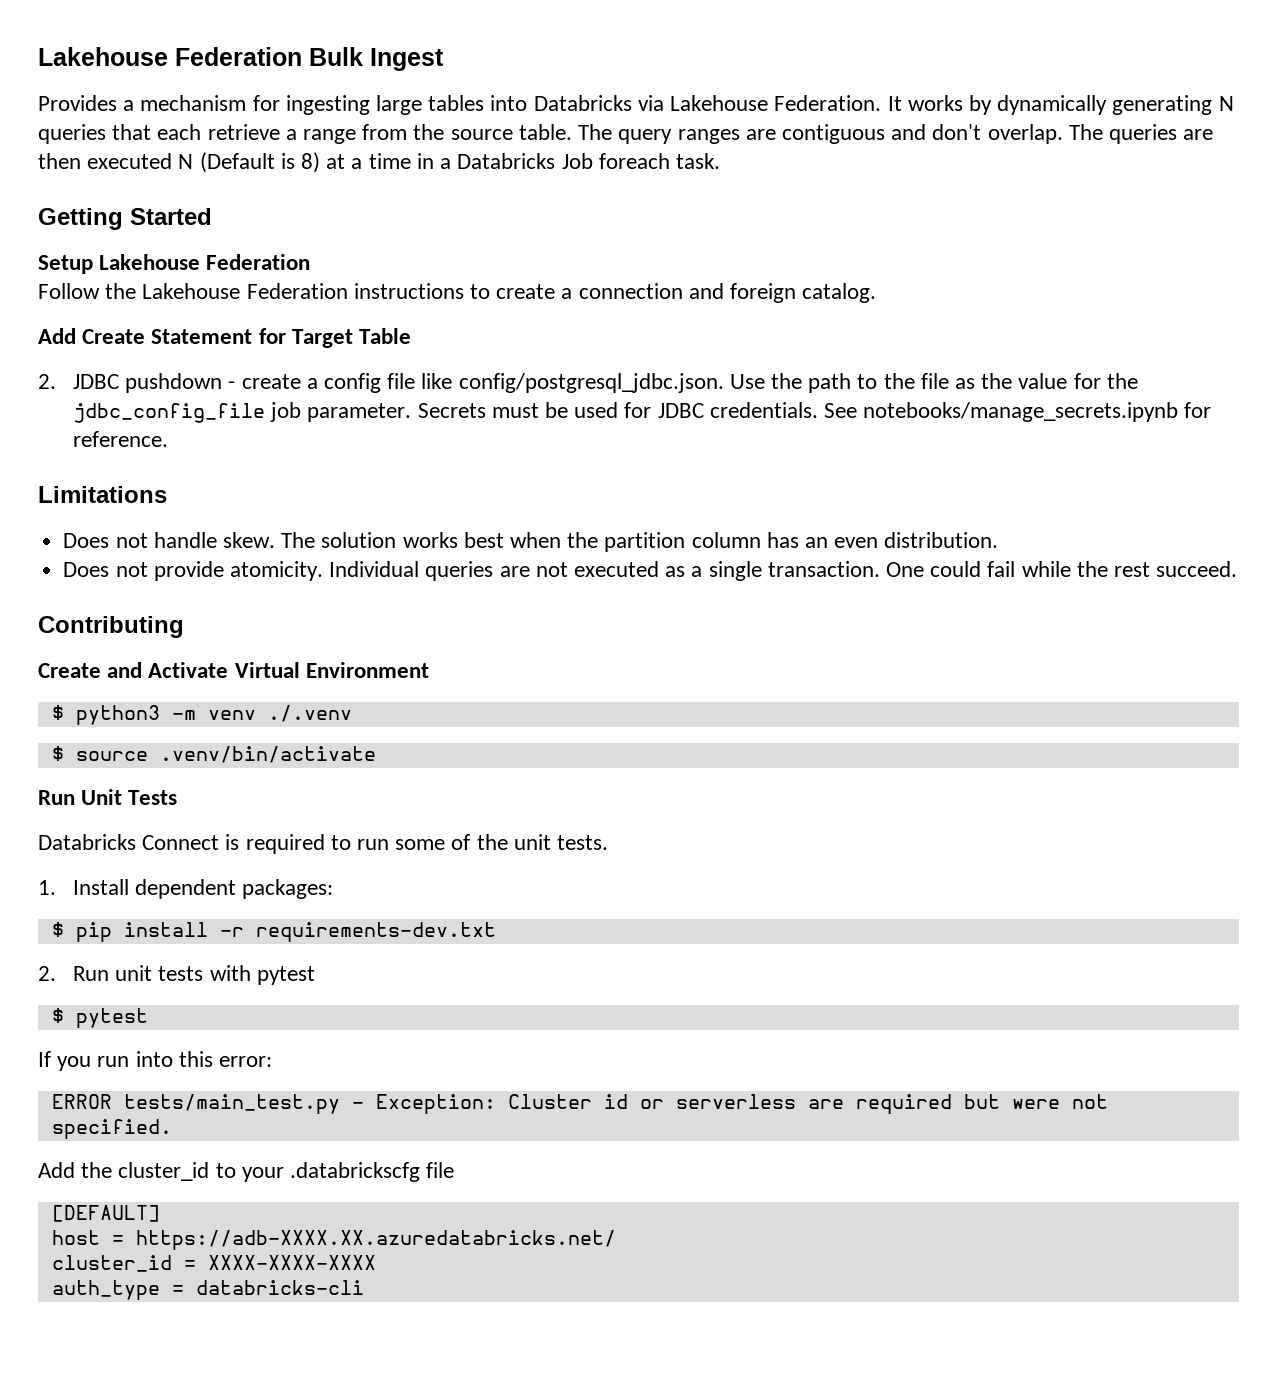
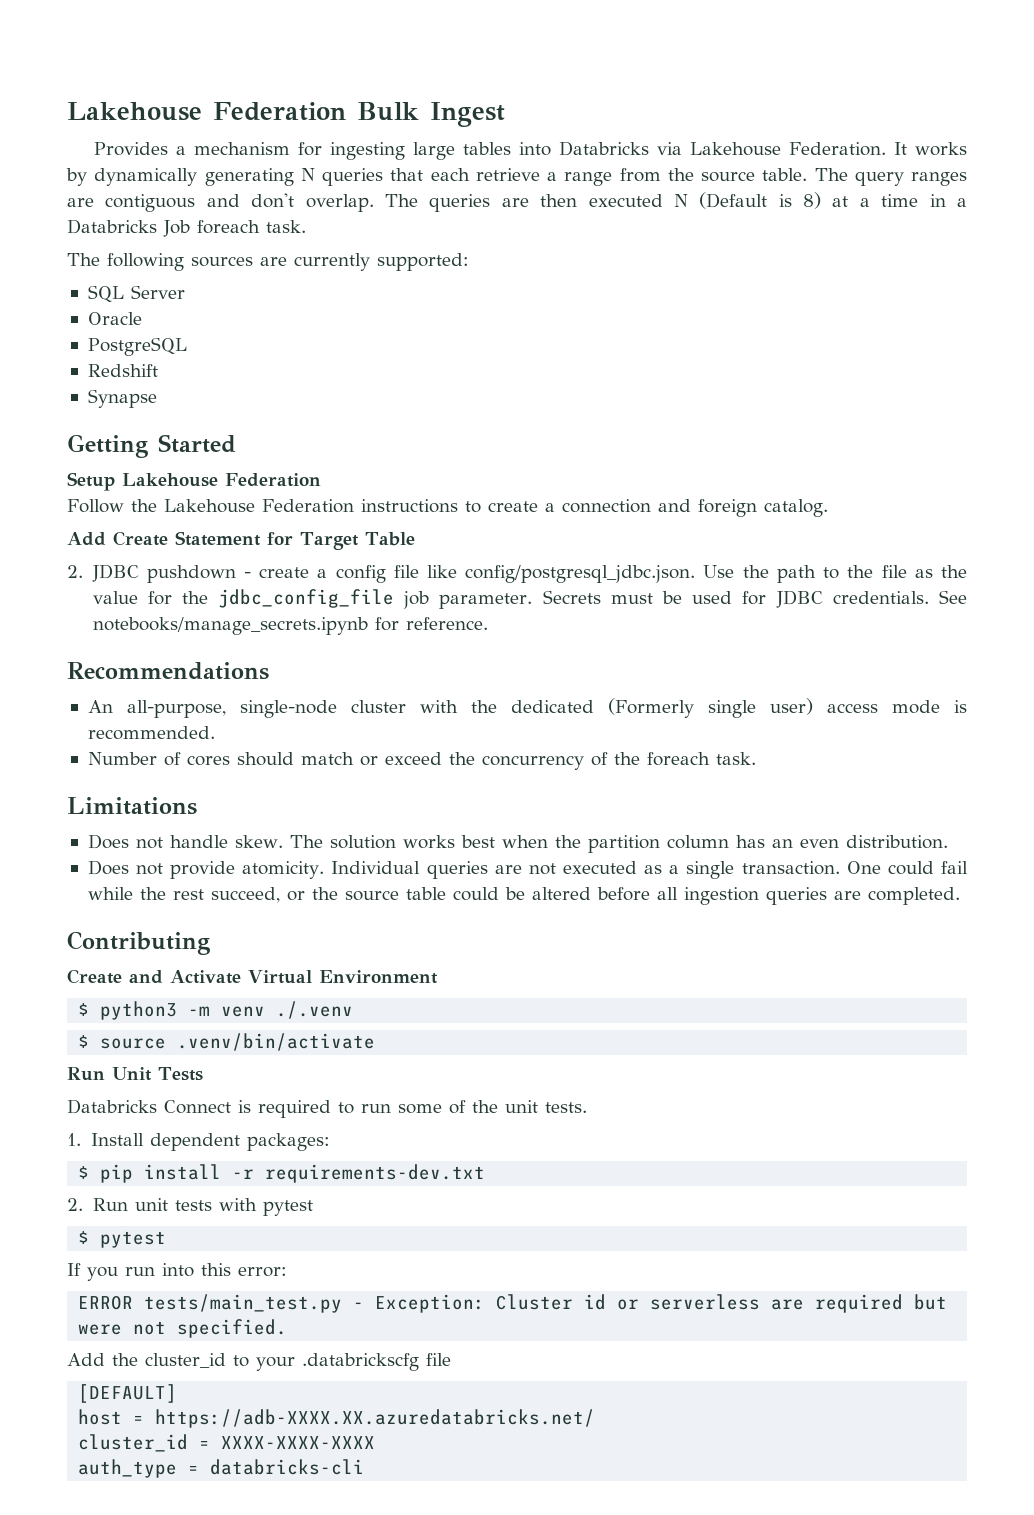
(720, 161) none -> [67,253,469,271] [87,285,185,303] [87,312,142,325] [87,337,187,356] [87,364,158,377] [87,389,157,408] // The following sources are currently supported: // SQL Server // Oracle // PostgreSQL // Redshift // Synapse
(168, 439) none -> [67,662,269,680] [87,698,967,718] [87,726,215,740] [87,752,756,770] // Recommendations // An all-purpose, single-node cluster with the dedicated (Formerly single user) access mode is recommended. // Number of cores should match or exceed the concurrency of the foreach task.
[1156,561,1238,577] succeed. -> [210,887,960,905] succeed, or the source table could be altered before all ingestion queries are completed.

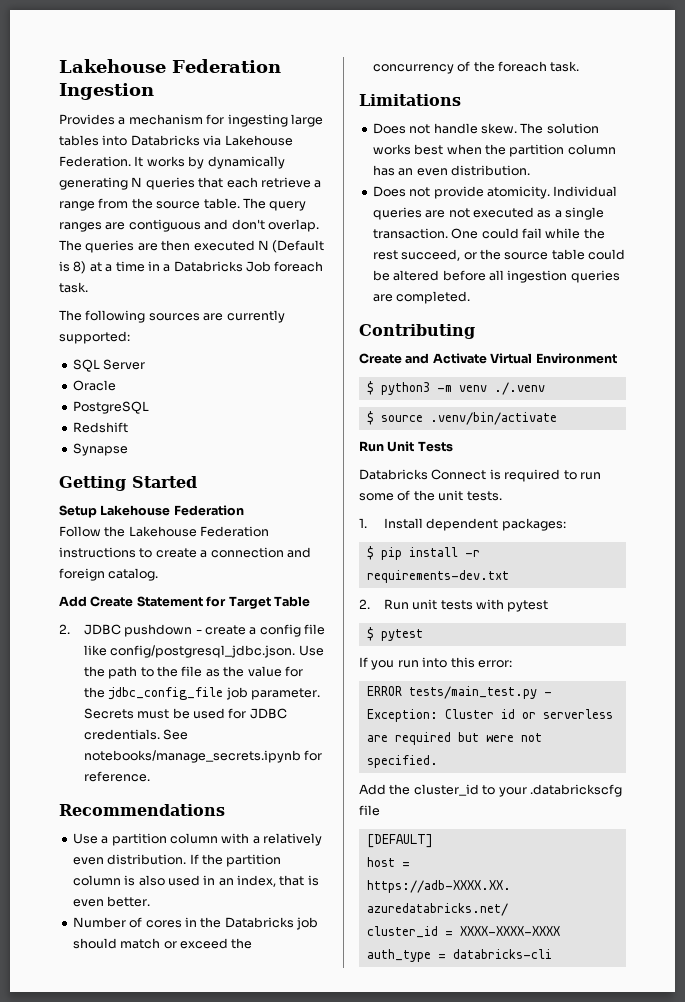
[67,102,505,127] Lakehouse Federation Bulk Ingest -> [59,59,281,73] [59,83,154,100] Lakehouse Federation Ingestion
[87,698,967,718] [87,726,215,740] An all-purpose, single-node cluster with the dedicated (Formerly single user) access mode is recommended. -> [72,833,322,846] [72,854,282,867] [72,875,319,887] [72,896,151,907] Use a partition column with a relatively even distribution. If the partition column is also used in an index, that is even better.
(230, 760) none -> [184,917,318,930] in the Databricks job

